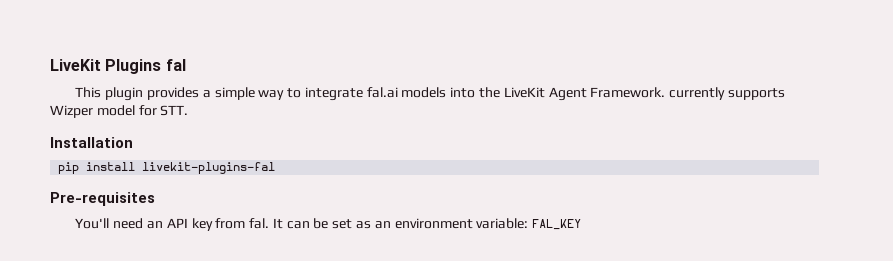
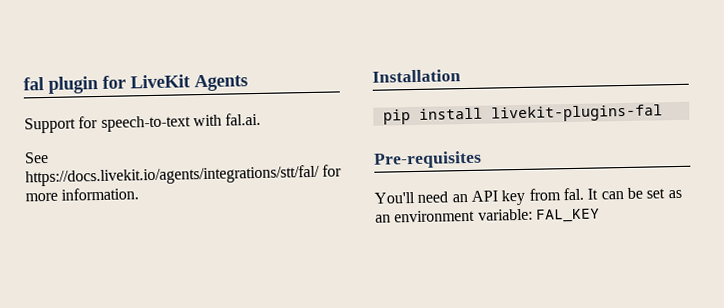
[50,59,186,74] [75,87,785,101] [50,105,189,118] LiveKit Plugins fal // This plugin provides a simple way to integrate fal.ai models into the LiveKit Agent Framework. currently supports Wizper model for STT. -> [23,74,248,94] [24,112,262,134] [24,151,49,164] [25,164,343,187] [25,187,140,202] fal plugin for LiveKit Agents // Support for speech-to-text with fal.ai. // See https://docs.livekit.io/agents/integrations/stt/fal/ for more information.

